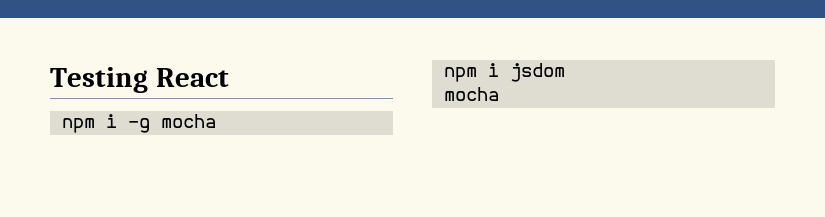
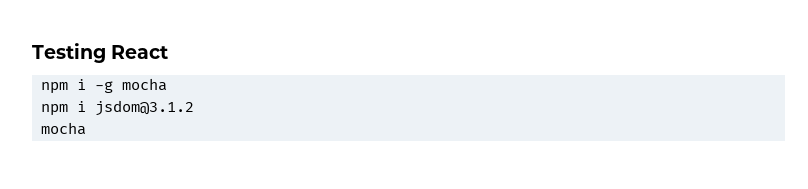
[510,63,566,82] jsdom -> [94,100,194,116] jsdom@3.1.2

